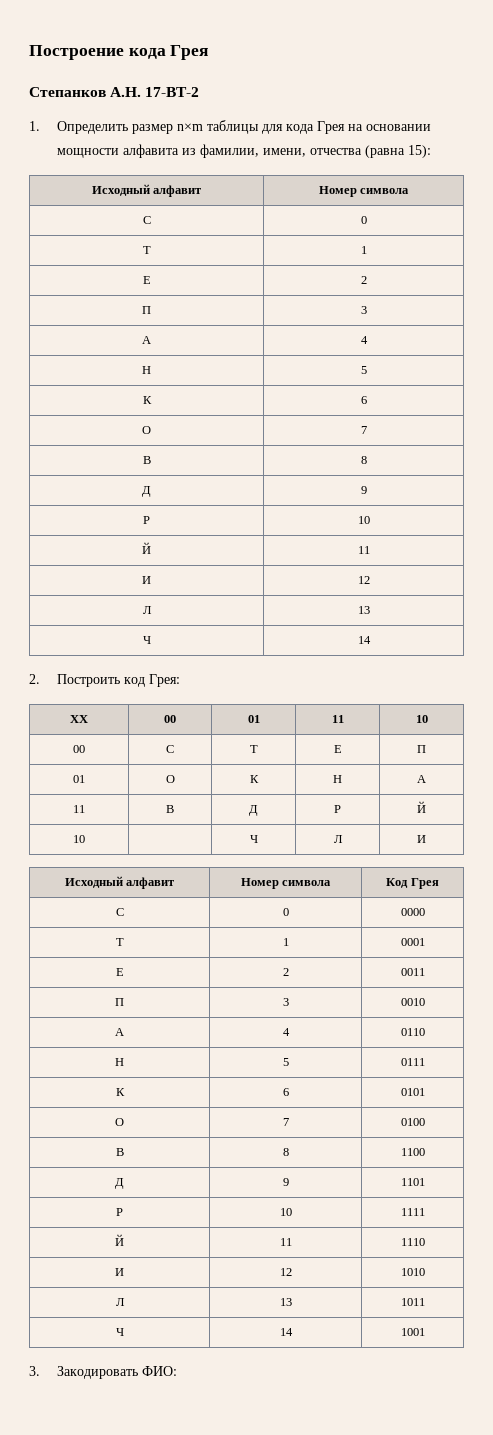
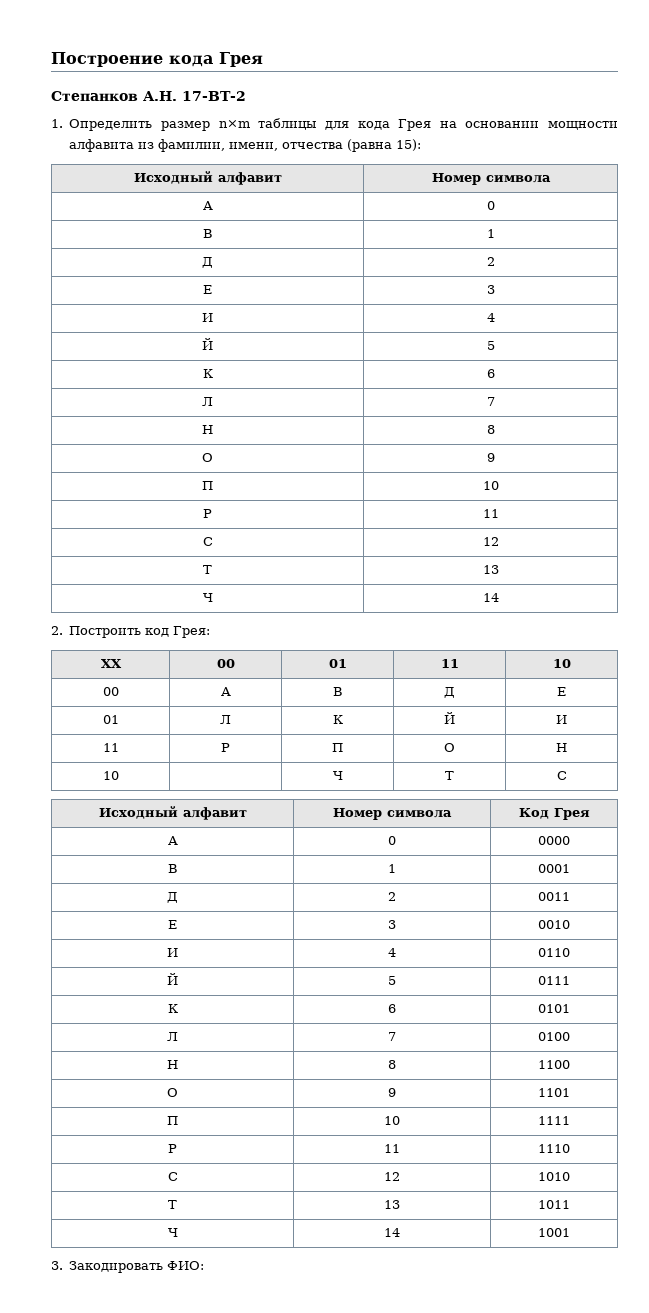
[142,216,151,224] C -> [202,201,213,210] А
[142,246,151,254] Т -> [202,229,213,238] В
[142,276,151,284] Е -> [202,257,213,268] Д
[142,306,151,314] П -> [203,285,212,294] Е
[142,336,151,344] А -> [202,313,213,322] И
[142,366,151,374] Н -> [202,337,213,350] Й
[142,426,151,434] О -> [202,397,213,406] Л
[142,456,151,464] В -> [202,425,213,434] Н
[142,486,151,497] Д -> [202,453,213,462] О
[143,516,150,524] [357,516,370,524] [142,542,151,554] Р | 10 // Й -> [202,481,213,490] [482,481,499,490] [203,509,212,518] П | 10 // Р
[142,576,151,584] И -> [202,537,213,546] С
[142,606,152,614] Л -> [203,565,212,574] Т
[166,745,174,753] [249,745,258,753] [333,745,342,753] [417,745,426,753] [73,775,85,783] [165,775,175,783] [249,775,259,783] [333,775,342,783] [417,775,426,783] [73,805,85,813] | С | Т | Е | П // 01 | О | К | Н | А // 11 -> [220,687,231,696] | А
[334,805,341,813] [417,801,426,813] Р | Й -> [557,687,566,696] [102,715,119,724] [220,715,231,724] [332,715,343,724] [443,711,455,724] [556,715,567,724] [102,743,119,752] [221,743,230,752] [331,743,343,752] [443,743,455,752] [556,743,567,752] Е // 01 | Л | К | Й | И // 11 | Р | П | О | Н
[333,835,343,843] [417,835,426,843] Л | И -> [444,771,454,780] [556,771,567,780] Т | С
[115,908,124,916] C -> [167,836,178,845] А
[115,938,124,946] Т -> [167,864,178,873] В
[115,968,124,976] Е -> [167,892,178,903] Д
[115,998,124,1006] П -> [168,920,177,929] Е
[115,1028,124,1036] А -> [167,948,178,957] И
[115,1058,124,1066] Н -> [167,972,178,985] Й
[115,1118,124,1126] О -> [167,1032,178,1041] Л
[115,1148,124,1156] В -> [167,1060,178,1069] Н
[115,1178,124,1189] Д -> [167,1088,178,1097] О
[116,1208,123,1216] Р -> [167,1116,178,1125] П
[115,1234,124,1246] Й -> [168,1144,177,1153] Р
[115,1268,124,1276] И -> [167,1172,178,1181] С
[115,1298,125,1306] Л -> [168,1200,177,1209] Т

